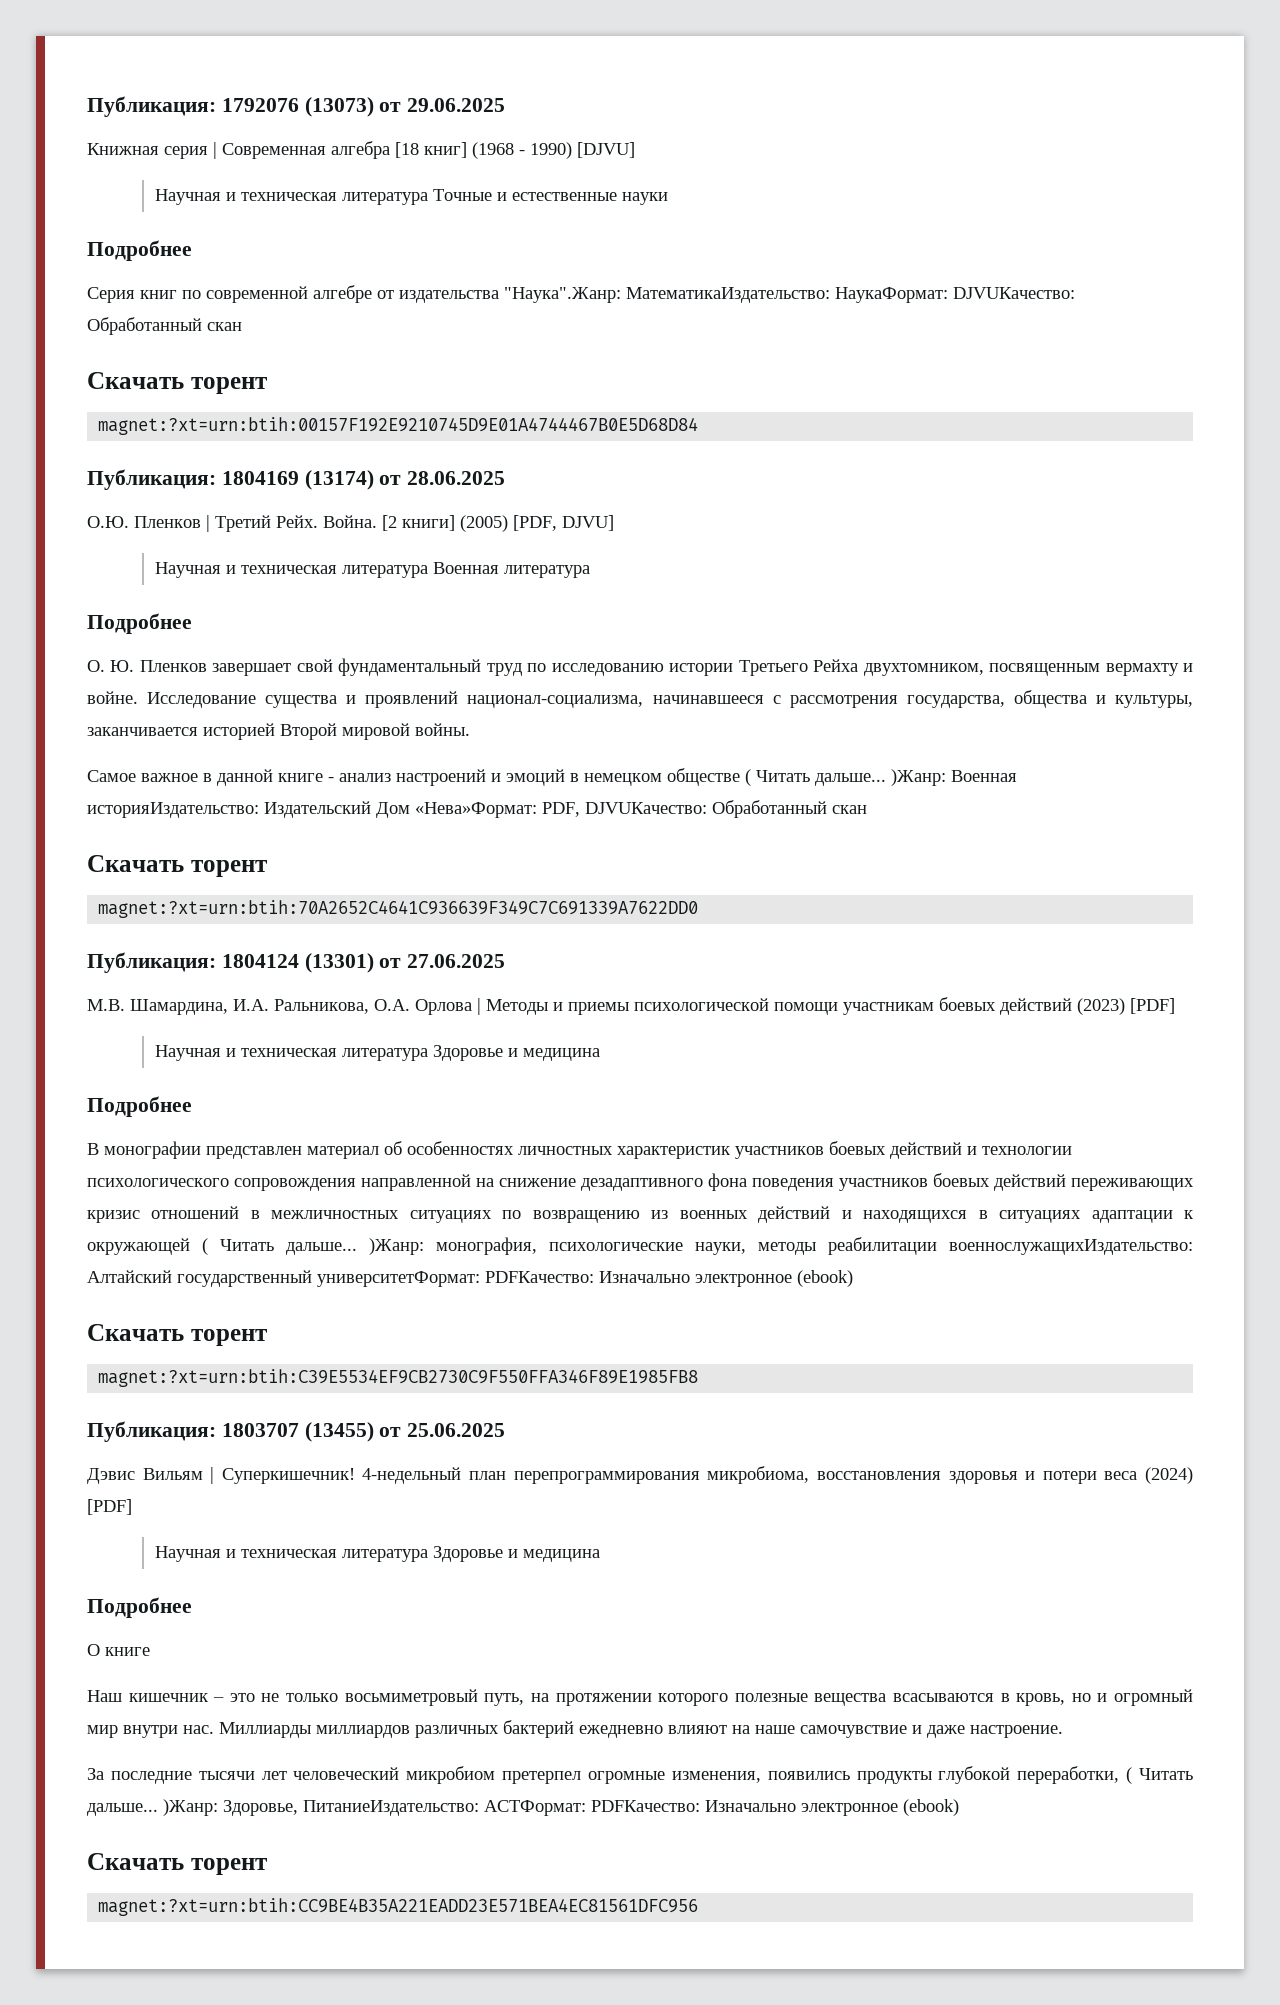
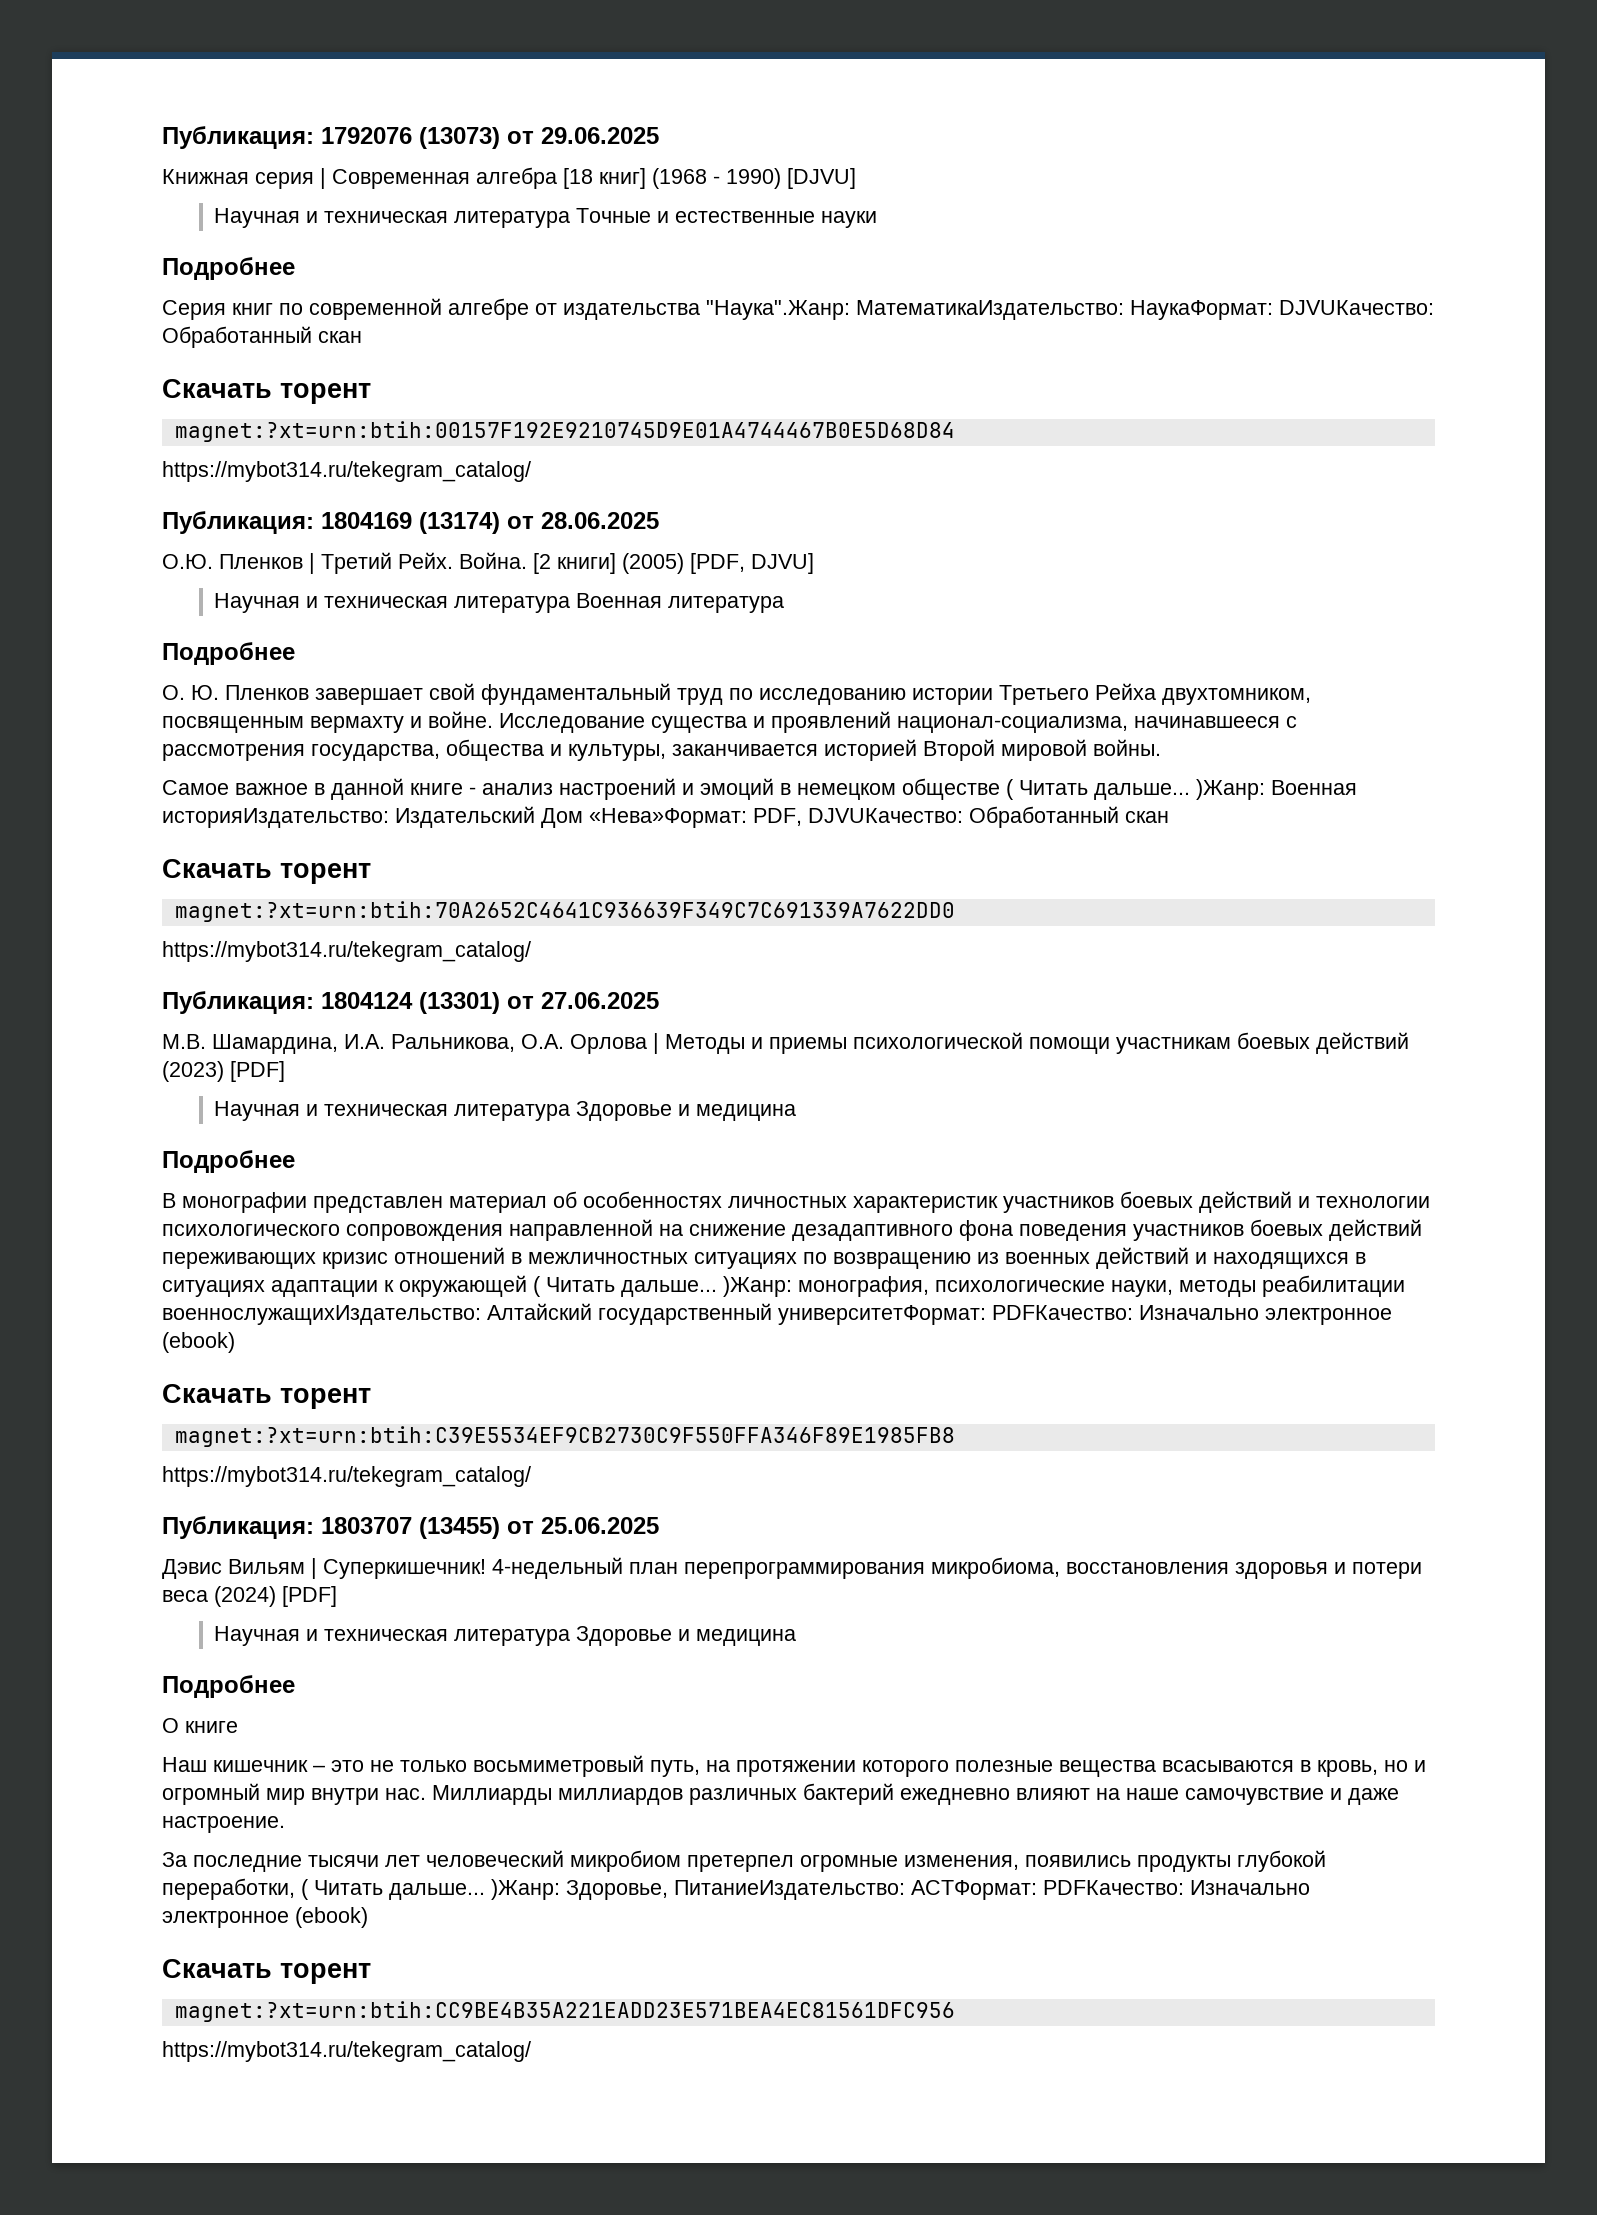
(699, 426) none -> [162,461,531,482] // https://mybot314.ru/tekegram_catalog/
(699, 909) none -> [162,941,531,962] // https://mybot314.ru/tekegram_catalog/
(699, 1378) none -> [162,1466,531,1487] // https://mybot314.ru/tekegram_catalog/
(699, 1907) none -> [162,2041,531,2062] // https://mybot314.ru/tekegram_catalog/

